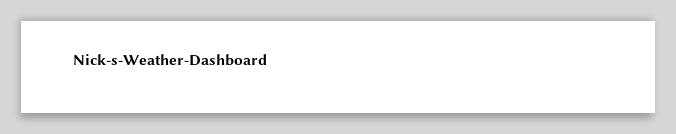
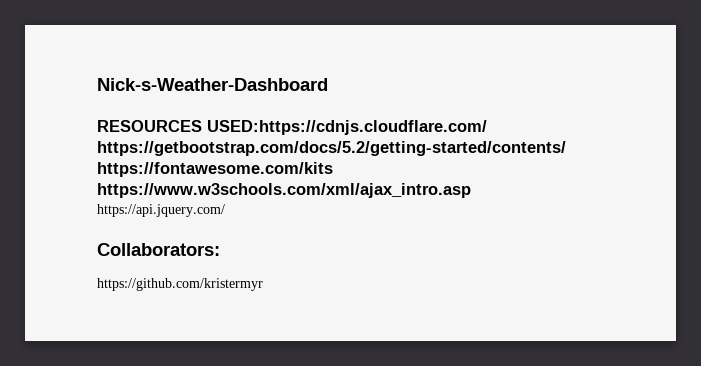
(267, 60) none -> [97,120,487,135] [97,141,566,156] [97,162,333,177] [97,183,471,198] [97,204,225,217] [97,243,220,256] [97,278,263,291] // RESOURCES USED:https://cdnjs.cloudflare.com/ https://getbootstrap.com/docs/5.2/getting-started/contents/ https://fontawesome.com/kits https://www.w3schools.com/xml/ajax_intro.asp // https://api.jquery.com/ // Collaborators: // https://github.com/kristermyr

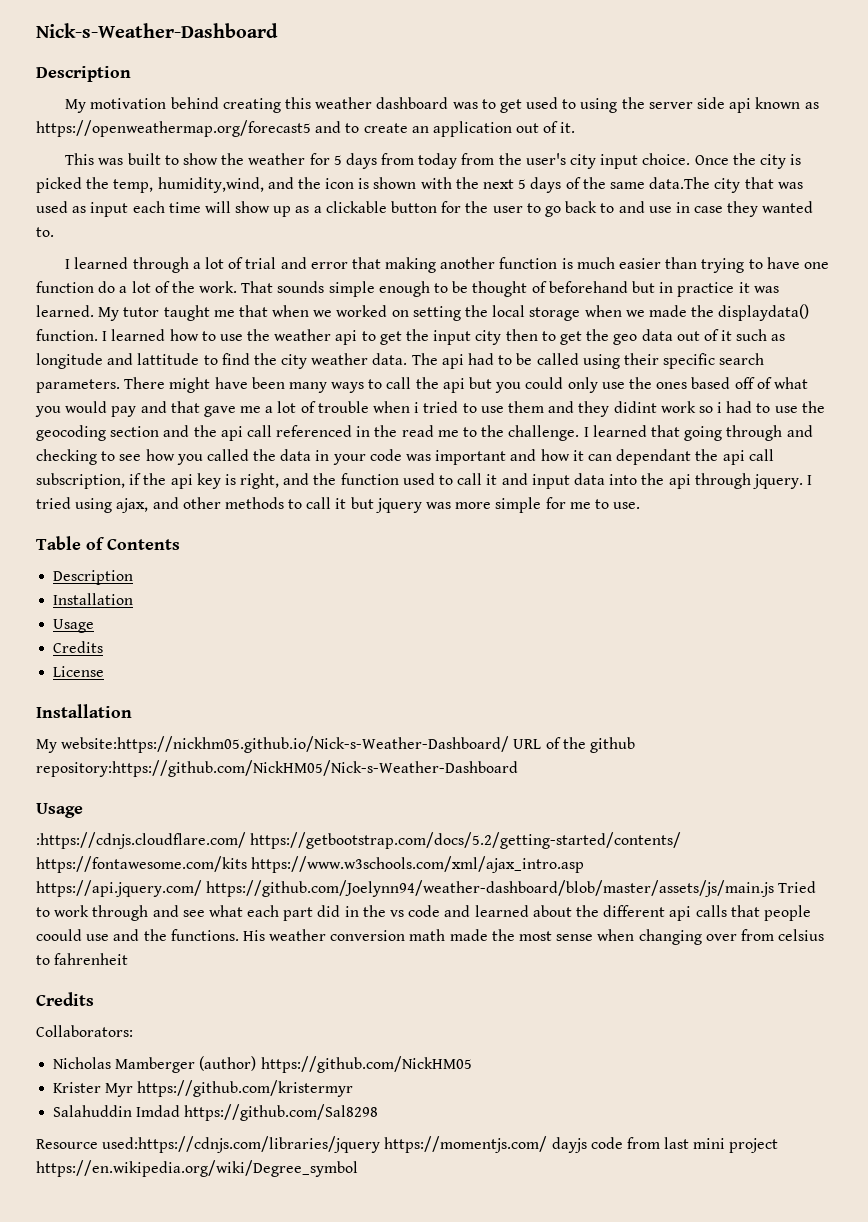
[97,120,487,135] [97,141,566,156] [97,162,333,177] [97,183,471,198] [97,204,225,217] [97,243,220,256] [97,278,263,291] RESOURCES USED:https://cdnjs.cloudflare.com/ https://getbootstrap.com/docs/5.2/getting-started/contents/ https://fontawesome.com/kits https://www.w3schools.com/xml/ajax_intro.asp // https://api.jquery.com/ // Collaborators: // https://github.com/kristermyr -> [36,66,131,82] [65,97,819,113] [36,120,576,137] [65,153,802,169] [36,177,803,193] [36,201,814,217] [36,227,54,237] [65,257,829,273] [36,281,779,297] [36,304,810,321] [36,329,786,345] [36,353,765,369] [36,377,808,393] [35,401,825,417] [36,425,813,441] [36,449,774,465] [36,473,813,489] [36,497,641,513] [36,536,180,550] [53,570,134,585] [53,593,134,605] [53,619,95,633] [53,641,104,653] [53,666,105,677] [36,704,132,718] [36,736,635,753] [36,760,518,777] [36,803,83,818] [36,832,682,849] [36,856,585,873] [36,880,817,897] [36,905,811,921] [36,929,825,945] [36,953,129,965] [36,992,94,1006] [36,1025,133,1037] [53,1056,472,1073] [53,1080,354,1097] [53,1104,379,1121] [36,1136,779,1153] [36,1160,358,1177] Description // My motivation behind creating this weather dashboard was to get used to using the server side api known as https://openweathermap.org/forecast5 and to create an application out of it. // This was built to show the weather for 5 days from today from the user's city input choice. Once the city is picked the temp, humidity,wind, and the icon is shown with the next 5 days of the same data.The city that was used as input each time will show up as a clickable button for the user to go back to and use in case they wanted to. // I learned through a lot of trial and error that making another function is much easier than trying to have one function do a lot of the work. That sounds simple enough to be thought of beforehand but in practice it was learned. My tutor taught me that when we worked on setting the local storage when we made the displaydata() function. I learned how to use the weather api to get the input city then to get the geo data out of it such as longitude and lattitude to find the city weather data. The api had to be called using their specific search parameters. There might have been many ways to call the api but you could only use the ones based off of what you would pay and that gave me a lot of trouble when i tried to use them and they didint work so i had to use the geocoding section and the api call referenced in the read me to the challenge. I learned that going through and checking to see how you called the data in your code was important and how it can dependant the api call subscription, if the api key is right, and the function used to call it and input data into the api through jquery. I tried using ajax, and other methods to call it but jquery was more simple for me to use. // Table of Contents // Description // Installation // Usage // Credits // License // Installation // My website:https://nickhm05.github.io/Nick-s-Weather-Dashboard/ URL of the github repository:https://github.com/NickHM05/Nick-s-Weather-Dashboard // Usage // :https://cdnjs.cloudflare.com/ https://getbootstrap.com/docs/5.2/getting-started/contents/ https://fontawesome.com/kits https://www.w3schools.com/xml/ajax_intro.asp // https://api.jquery.com/ https://github.com/Joelynn94/weather-dashboard/blob/master/assets/js/main.js Tried to work through and see what each part did in the vs code and learned about the different api calls that people coould use and the functions. His weather conversion math made the most sense when changing over from celsius to fahrenheit // Credits // Collaborators: // Nicholas Mamberger (author) https://github.com/NickHM05 // Krister Myr https://github.com/kristermyr // Salahuddin Imdad https://github.com/Sal8298 // Resource used:https://cdnjs.com/libraries/jquery https://momentjs.com/ dayjs code from last mini project https://en.wikipedia.org/wiki/Degree_symbol

